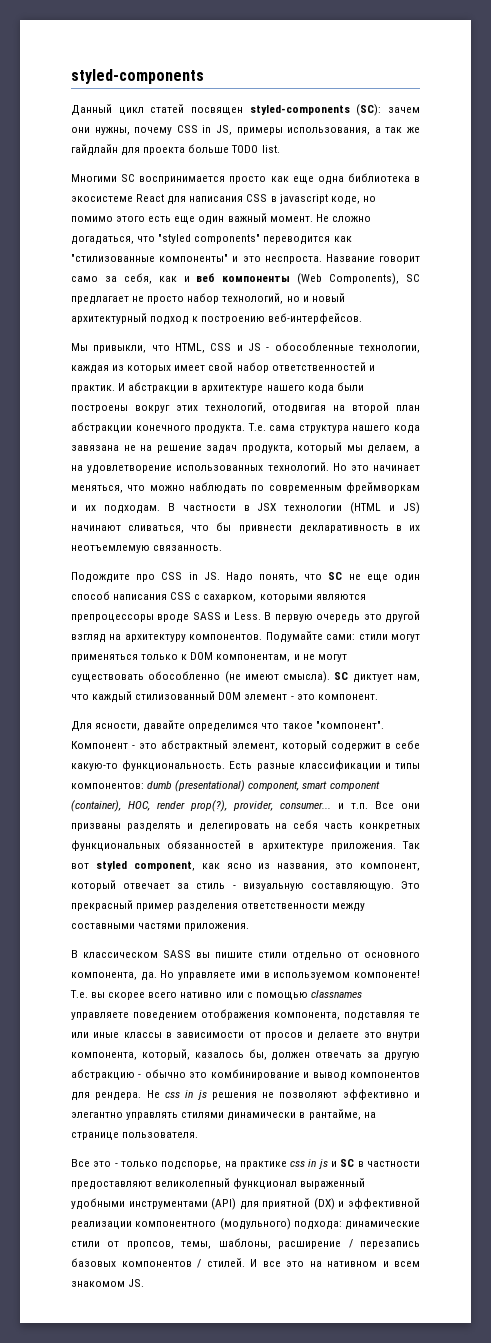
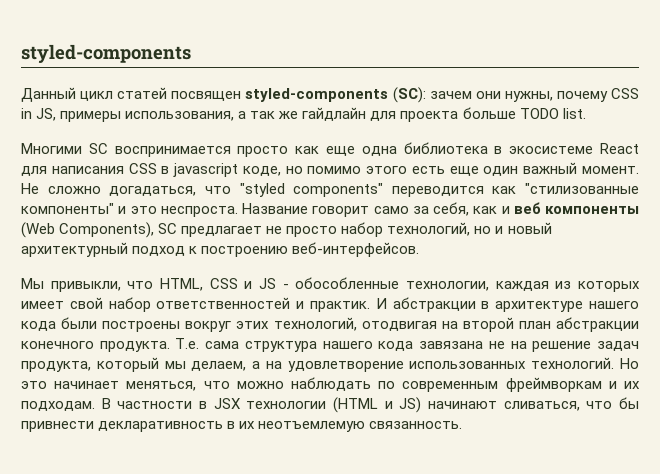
[71,572,421,583] [71,591,366,602] [71,611,421,623] [71,631,420,643] [71,652,347,662] [71,671,420,683] [71,691,378,703] [71,720,384,732] [71,740,420,752] [71,760,420,771] [71,780,380,792] [71,800,420,812] [71,820,420,832] [71,840,420,851] [71,861,420,871] [71,880,420,891] [71,900,366,912] [71,923,250,931] [71,950,420,961] [71,970,420,981] [70,990,362,1000] [71,1009,420,1021] [71,1032,421,1041] [71,1049,420,1061] [71,1069,420,1081] [71,1089,421,1101] [71,1109,376,1121] [71,1132,199,1140] [71,1159,421,1170] [71,1178,366,1190] [71,1198,420,1210] [71,1218,420,1230] [71,1238,420,1249] [71,1258,420,1268] [71,1279,145,1287] // Подождите про CSS in JS. Надо понять, что SC не еще один способ написания CSS с сахарком, которыми являются препроцессоры вроде SASS и Less. В первую очередь это другой взгляд на архитектуру компонентов. Подумайте сами: стили могут применяться только к DOM компонентам, и не могут существовать обособленно (не имеют смысла). SC диктует нам, что каждый стилизованный DOM элемент - это компонент. // Для ясности, давайте определимся что такое "компонент". Компонент - это абстрактный элемент, который содержит в себе какую-то функциональность. Есть разные классификации и типы компонентов: dumb (presentational) component, smart component (container), HOC, render prop(?), provider, consumer... и т.п. Все они призваны разделять и делегировать на себя часть конкретных функциональных обязанностей в архитектуре приложения. Так вот styled component, как ясно из названия, это компонент, который отвечает за стиль - визуальную составляющую. Это прекрасный пример разделения ответственности между составными частями приложения. // В классическом SASS вы пишите стили отдельно от основного компонента, да. Но управляете ими в используемом компоненте! Т.е. вы скорее всего нативно или с помощью classnames управляете поведением отображения компонента, подставляя те или иные классы в зависимости от просов и делаете это внутри компонента, который, казалось бы, должен отвечать за другую абстракцию - обычно это комбинирование и вывод компонентов для рендера. Не css in js решения не позволяют эффективно и элегантно управлять стилями динамически в рантайме, на странице пользователя. // Все это - только подспорье, на практике css in js и SC в частности предоставляют великолепный функционал выраженный удобными инструментами (API) для приятной (DX) и эффективной реализации компонентного (модульного) подхода: динамические стили от пропсов, темы, шаблоны, расширение / перезапись базовых компонентов / стилей. И все это на нативном и всем знакомом JS. -> (463, 425) none

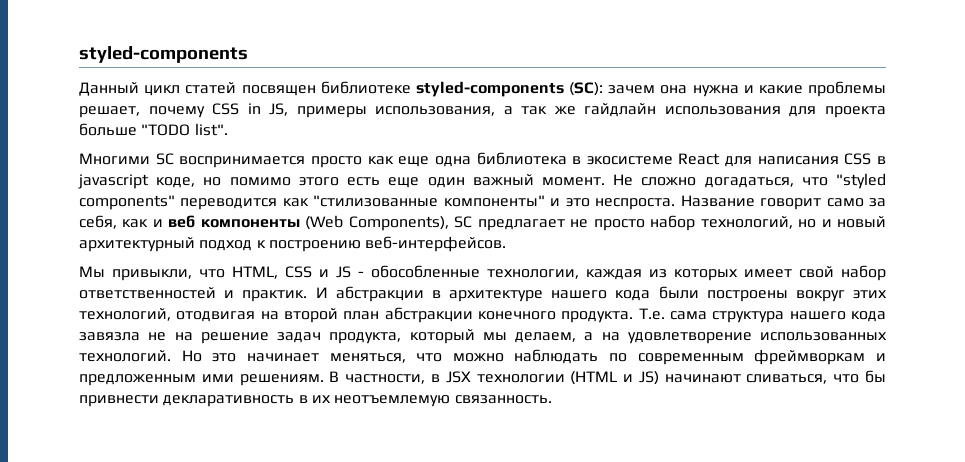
(242, 96) none -> [320,81,411,94] библиотеке
[475,91,553,102] они нужны, -> [660,81,886,97] [79,106,140,118] она нужна и какие проблемы решает,
(367, 114) none -> [664,106,781,115] использования
[519,108,586,119] TODO list. -> [141,123,228,136] "TODO list".
[419,341,484,349] завязана -> [79,332,140,341] завязла
[624,381,640,389] [21,398,193,411] их подходам. В частности -> [79,371,426,386] предложенным ими решениям. В частности,

